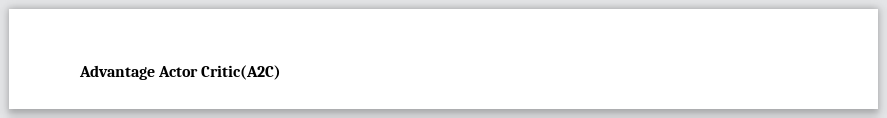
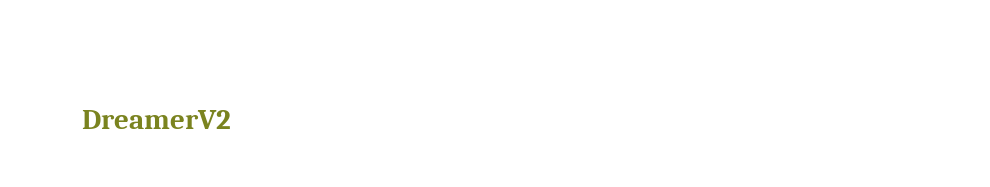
[79,65,282,80] Advantage Actor Critic(A2C) -> [82,110,231,129] DreamerV2

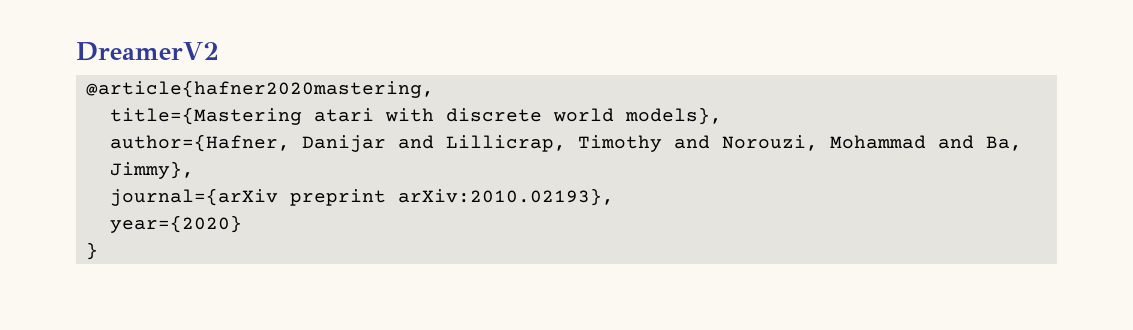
(231, 119) none -> [85,80,434,98] [109,107,722,125] [109,134,1022,152] [109,161,194,179] [109,188,614,206] [109,215,242,233] [85,242,98,260] // @article{hafner2020mastering, // title={Mastering atari with discrete world models}, // author={Hafner, Danijar and Lillicrap, Timothy and Norouzi, Mohammad and Ba, Jimmy}, // journal={arXiv preprint arXiv:2010.02193}, // year={2020} // }

